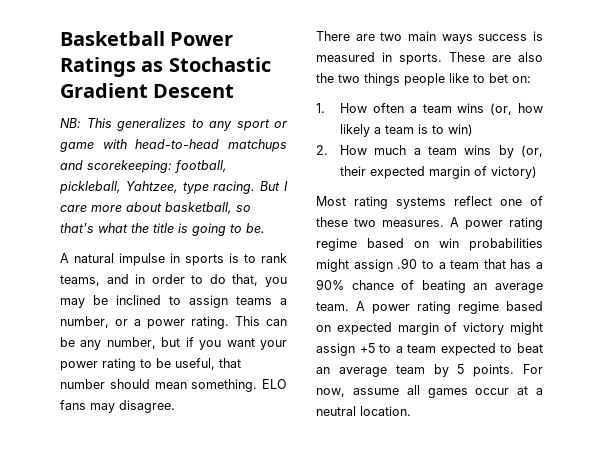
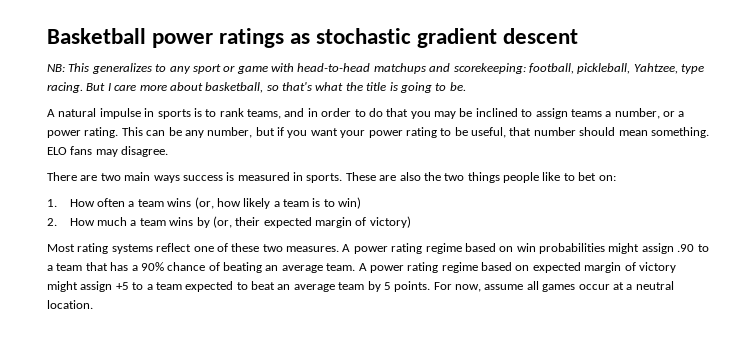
[170,32,234,46] [60,57,271,77] [60,83,235,98] Power Ratings as Stochastic Gradient Descent -> [152,28,579,48] power ratings as stochastic gradient descent
[232,274,259,286] that, -> [386,108,409,117] that

